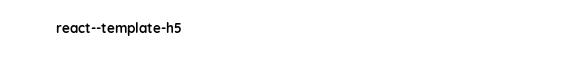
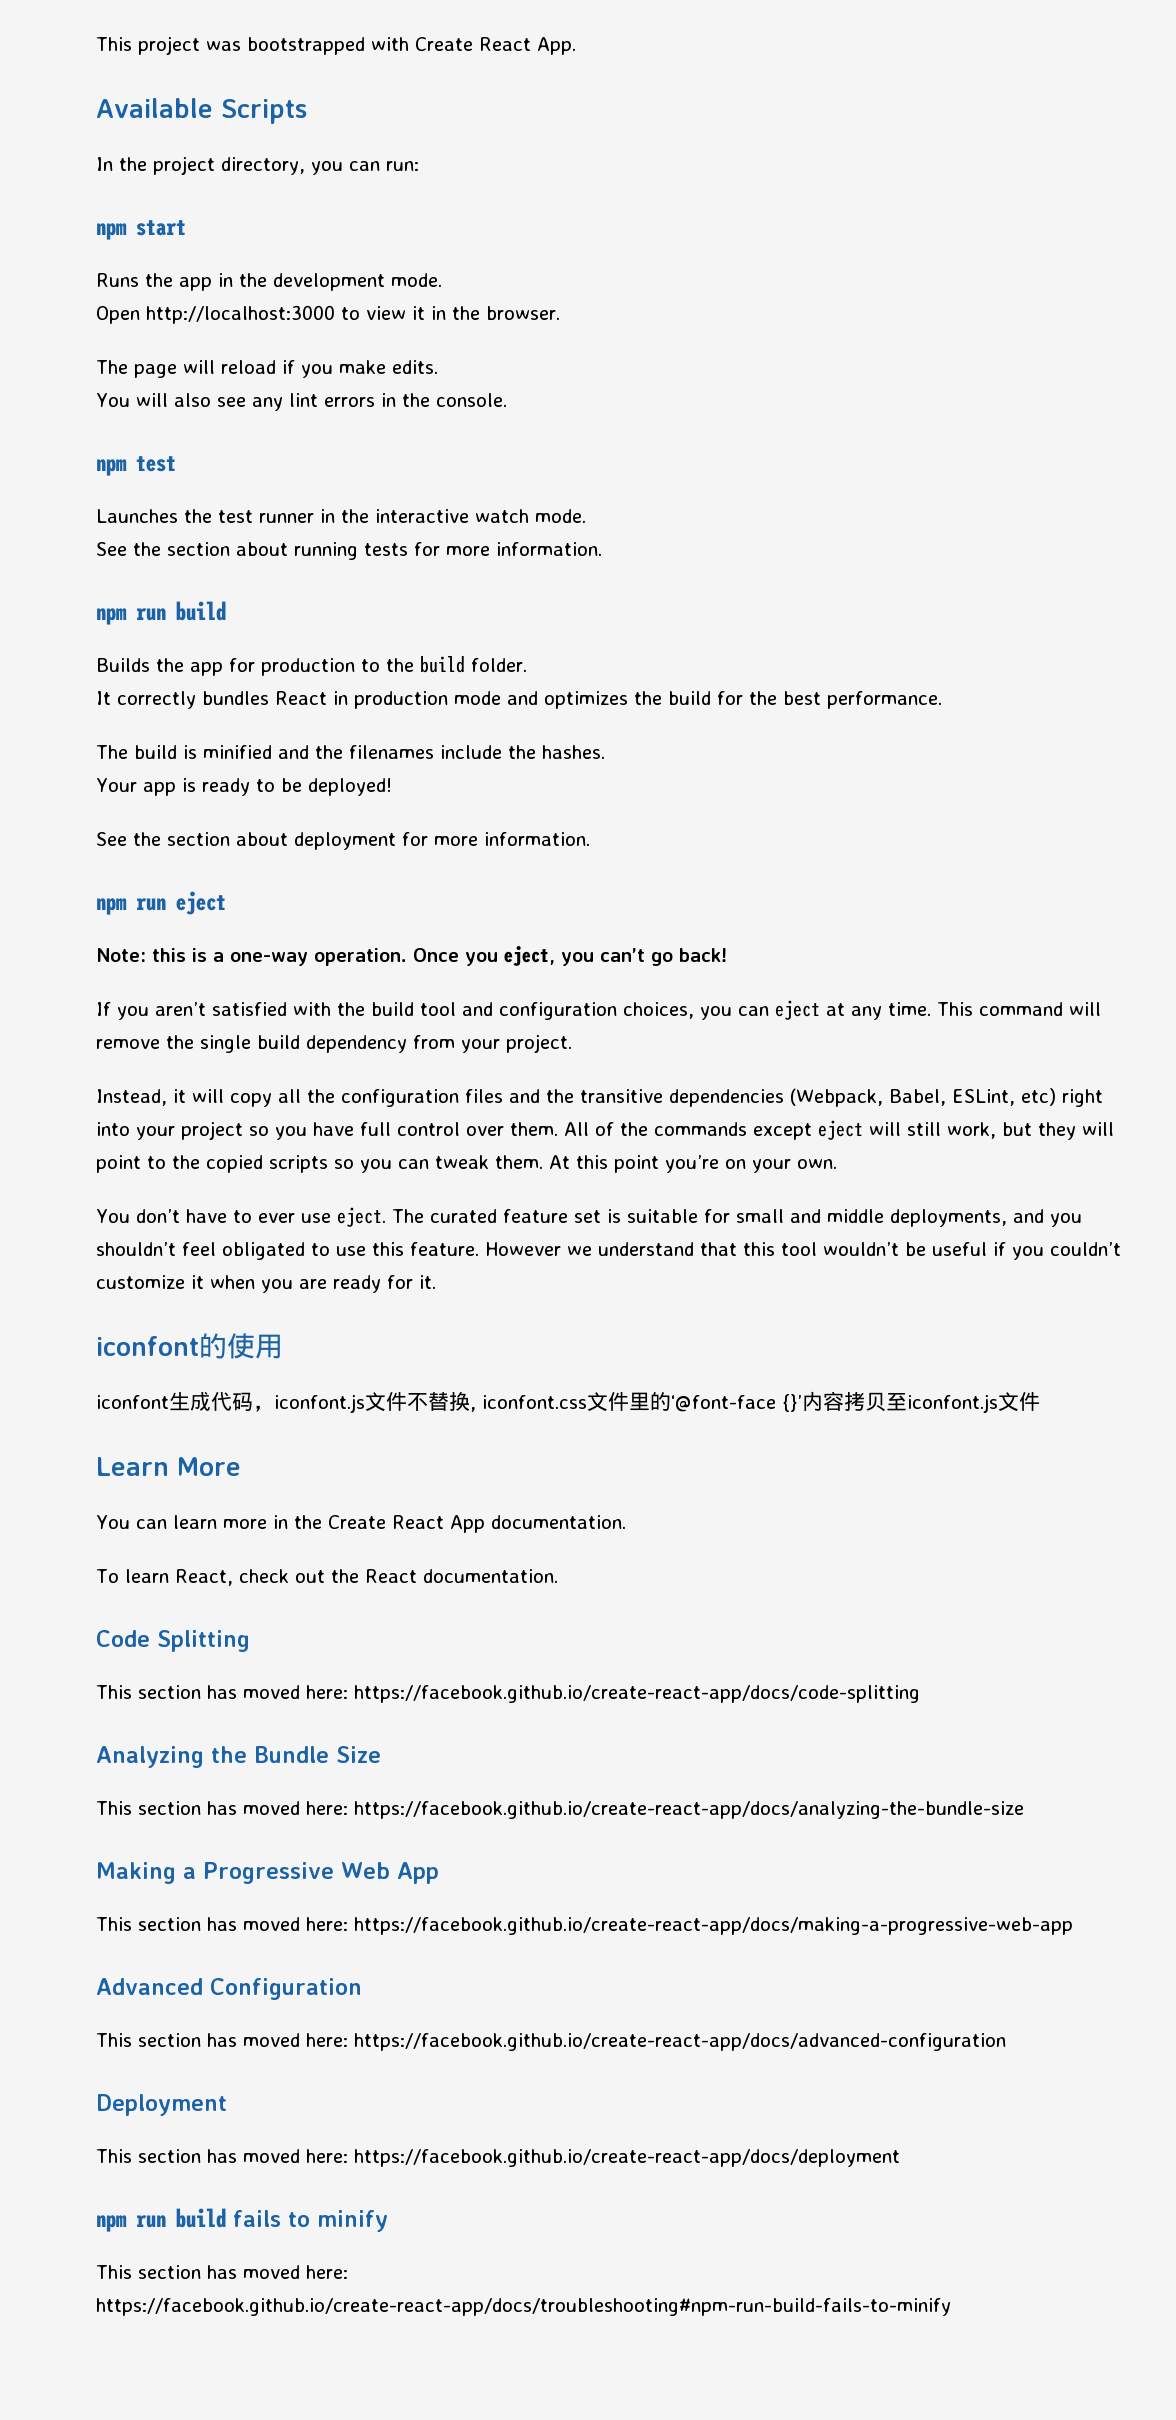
[56,22,182,36] react--template-h5 -> [96,36,576,55] [96,98,307,124] [96,156,419,175] [96,220,186,240] [96,273,442,291] [96,305,560,324] [96,360,438,378] [96,393,507,411] [96,456,176,476] [96,509,586,523] [96,542,602,560] [96,601,226,625] [96,656,527,676] [96,691,942,709] [96,745,605,759] [96,778,392,796] [96,832,590,850] [96,891,226,915] [96,946,727,966] [96,1000,1101,1020] [96,1034,572,1053] [96,1088,1103,1107] [96,1120,1114,1140] [96,1155,837,1173] [96,1207,1082,1227] [96,1242,1121,1260] [96,1275,436,1293] [96,1333,283,1359] [96,1391,1040,1413] [96,1457,241,1476] [96,1515,626,1533] [96,1569,558,1586] [96,1630,250,1652] [96,1685,920,1703] [96,1746,381,1768] [96,1801,1024,1819] [96,1862,439,1884] [96,1917,1073,1935] [96,1978,362,2000] [96,2033,1006,2051] [96,2094,227,2116] [96,2149,900,2167] [96,2208,388,2232] [96,2265,348,2279] [96,2298,951,2316] This project was bootstrapped with Create React App. // Available Scripts // In the project directory, you can run: // npm start // Runs the app in the development mode. // Open http://localhost:3000 to view it in the browser. // The page will reload if you make edits. // You will also see any lint errors in the console. // npm test // Launches the test runner in the interactive watch mode. // See the section about running tests for more information. // npm run build // Builds the app for production to the build folder. // It correctly bundles React in production mode and optimizes the build for the best performance. // The build is minified and the filenames include the hashes. // Your app is ready to be deployed! // See the section about deployment for more information. // npm run eject // Note: this is a one-way operation. Once you eject, you can’t go back! // If you aren’t satisfied with the build tool and configuration choices, you can eject at any time. This command will remove the single build dependency from your project. // Instead, it will copy all the configuration files and the transitive dependencies (Webpack, Babel, ESLint, etc) right into your project so you have full control over them. All of the commands except eject will still work, but they will point to the copied scripts so you can tweak them. At this point you’re on your own. // You don’t have to ever use eject. The curated feature set is suitable for small and middle deployments, and you shouldn’t feel obligated to use this feature. However we understand that this tool wouldn’t be useful if you couldn’t customize it when you are ready for it. // iconfont的使用 // iconfont生成代码，iconfont.js文件不替换, iconfont.css文件里的‘@font-face {}’内容拷贝至iconfont.js文件 // Learn More // You can learn more in the Create React App documentation. // To learn React, check out the React documentation. // Code Splitting // This section has moved here: https://facebook.github.io/create-react-app/docs/code-splitting // Analyzing the Bundle Size // This section has moved here: https://facebook.github.io/create-react-app/docs/analyzing-the-bundle-size // Making a Progressive Web App // This section has moved here: https://facebook.github.io/create-react-app/docs/making-a-progressive-web-app // Advanced Configuration // This section has moved here: https://facebook.github.io/create-react-app/docs/advanced-configuration // Deployment // This section has moved here: https://facebook.github.io/create-react-app/docs/deployment // npm run build fails to minify // This section has moved here: https://facebook.github.io/create-react-app/docs/troubleshooting#npm-run-build-fails-to-minify

